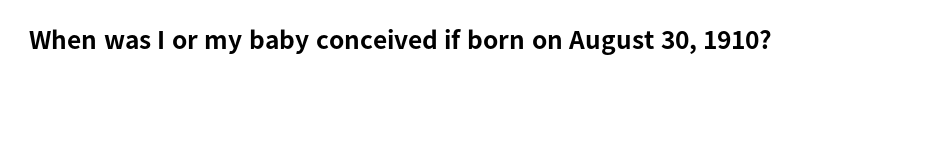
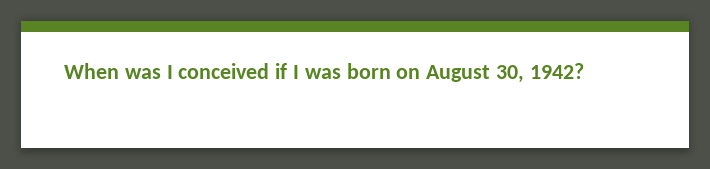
[171,29,462,54] or my baby conceived if -> [178,63,341,79] conceived if I was
[703,30,773,49] 1910? -> [529,63,584,79] 1942?

